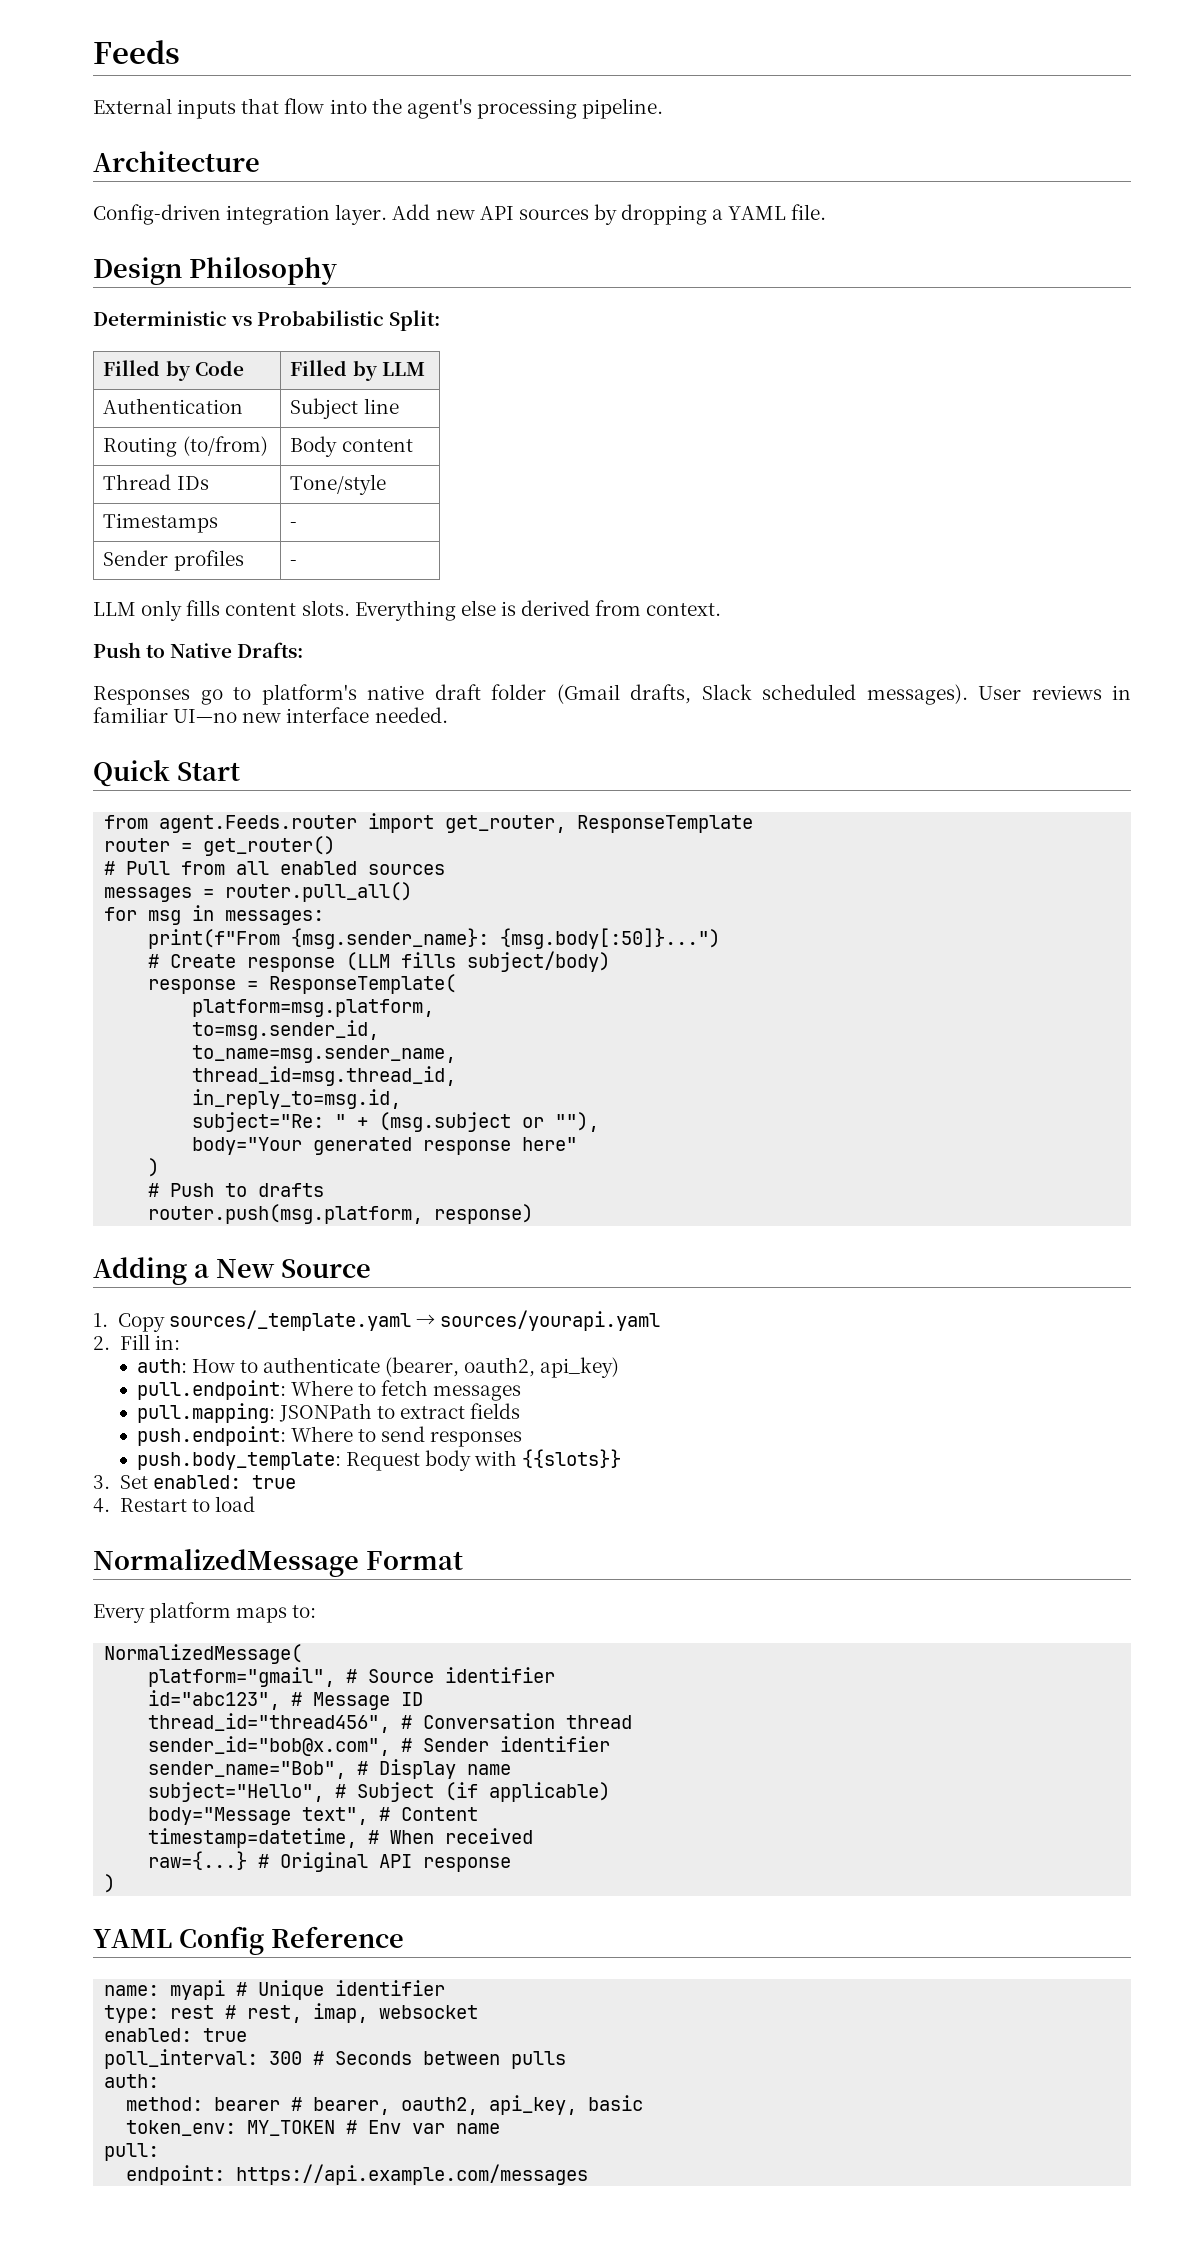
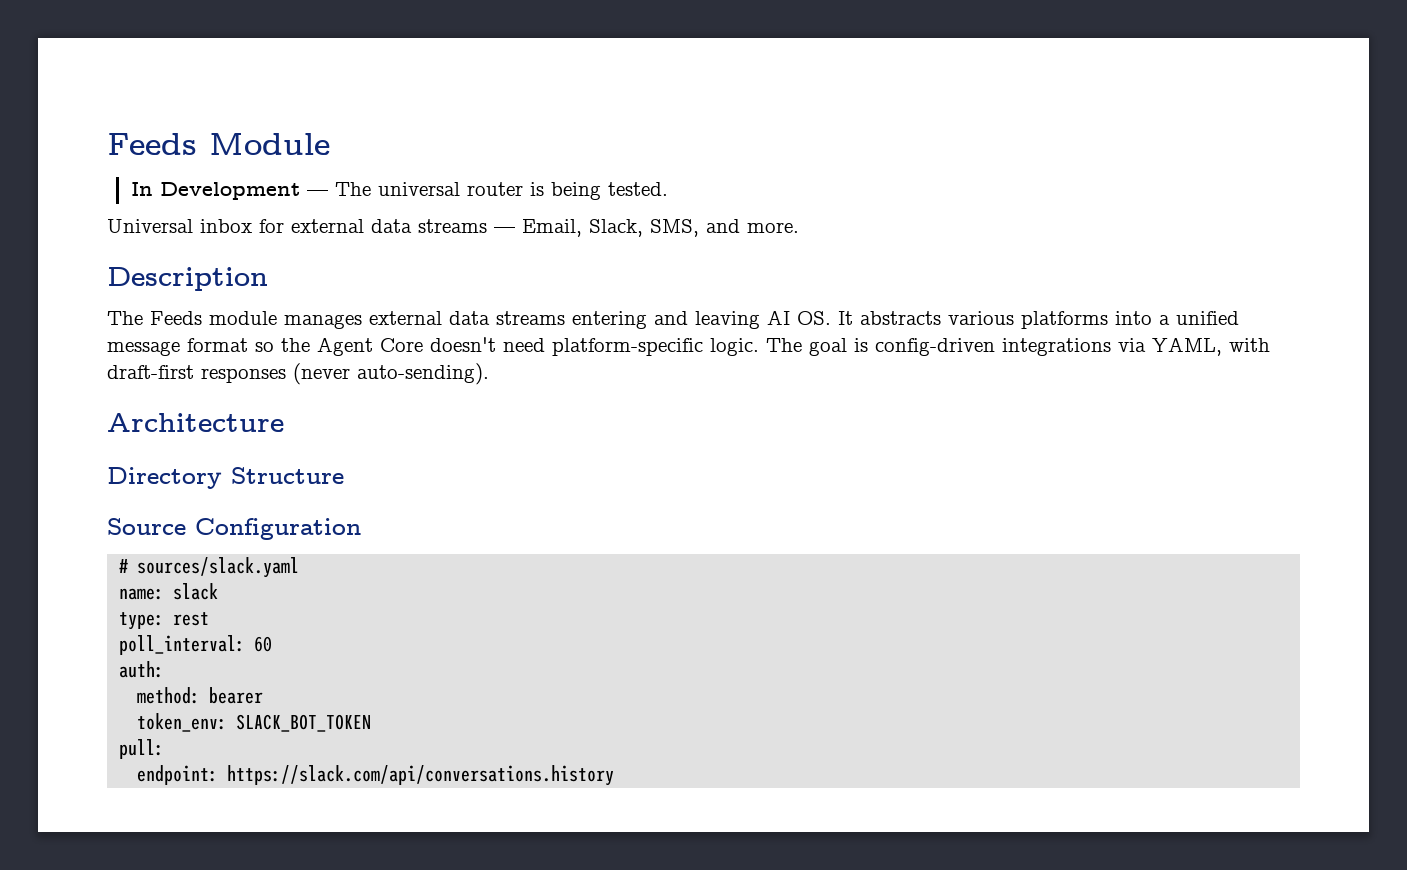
[93,40,180,64] [93,98,664,119] [93,151,260,172] [93,204,827,225] [93,257,337,285] [93,310,441,331] [103,360,244,381] [290,360,425,381] [103,398,244,414] [290,398,399,419] [103,436,268,457] [290,436,413,457] [103,474,209,490] [290,474,387,495] [103,513,219,533] [290,522,298,528] [103,550,244,571] [290,560,298,566] [93,600,722,621] [93,642,304,658] [93,684,1131,705] [93,707,448,723] [93,760,240,787] [104,813,754,833] [104,836,336,856] [104,861,446,875] [104,882,413,902] [104,905,325,925] [148,928,721,949] [148,951,611,972] [148,974,457,994] [192,999,435,1017] [192,1020,380,1040] [192,1045,457,1063] [192,1066,457,1086] [192,1089,402,1109] [192,1112,600,1132] [192,1137,578,1155] [148,1158,160,1177] [148,1183,325,1197] [148,1204,534,1224] [93,1257,371,1285] [93,1310,660,1332] [93,1334,180,1350] [136,1357,620,1378] [136,1380,522,1401] [136,1403,521,1423] [136,1426,523,1447] [136,1449,622,1471] [93,1475,296,1489] [93,1496,255,1513] [93,1549,463,1577] [93,1602,317,1623] [104,1644,303,1664] [148,1667,556,1687] [148,1690,424,1710] [148,1713,633,1733] [148,1736,611,1756] [148,1759,512,1779] [148,1782,611,1802] [148,1807,479,1825] [148,1828,534,1848] [148,1851,512,1872] [104,1874,116,1893] [93,1926,404,1955] [104,1980,446,2000] [104,2003,479,2023] [104,2028,248,2042] [104,2049,567,2069] [104,2074,160,2088] [126,2095,644,2115] [126,2120,501,2136] Feeds // External inputs that flow into the agent's processing pipeline. // Architecture // Config-driven integration layer. Add new API sources by dropping a YAML file. // Design Philosophy // Deterministic vs Probabilistic Split: // Filled by Code | Filled by LLM // Authentication | Subject line // Routing (to/from) | Body content // Thread IDs | Tone/style // Timestamps | - // Sender profiles | - // LLM only fills content slots. Everything else is derived from context. // Push to Native Drafts: // Responses go to platform's native draft folder (Gmail drafts, Slack scheduled messages). User reviews in familiar UI—no new interface needed. // Quick Start // from agent.Feeds.router import get_router, ResponseTemplate // router = get_router() // # Pull from all enabled sources // messages = router.pull_all() // for msg in messages: // print(f"From {msg.sender_name}: {msg.body[:50]}...") // # Create response (LLM fills subject/body) // response = ResponseTemplate( // platform=msg.platform, // to=msg.sender_id, // to_name=msg.sender_name, // thread_id=msg.thread_id, // in_reply_to=msg.id, // subject="Re: " + (msg.subject or ""), // body="Your generated response here" // ) // # Push to drafts // router.push(msg.platform, response) // Adding a New Source // 1. Copy sources/_template.yaml → sources/yourapi.yaml // 2. Fill in: // auth: How to authenticate (bearer, oauth2, api_key) // pull.endpoint: Where to fetch messages // pull.mapping: JSONPath to extract fields // push.endpoint: Where to send responses // push.body_template: Request body with {{slots}} // 3. Set enabled: true // 4. Restart to load // NormalizedMessage Format // Every platform maps to: // NormalizedMessage( // platform="gmail", # Source identifier // id="abc123", # Message ID // thread_id="thread456", # Conversation thread // sender_id="bob@x.com", # Sender identifier // sender_name="Bob", # Display name // subject="Hello", # Subject (if applicable) // body="Message text", # Content // timestamp=datetime, # When received // raw={...} # Original API response // ) // YAML Config Reference // name: myapi # Unique identifier // type: rest # rest, imap, websocket // enabled: true // poll_interval: 300 # Seconds between pulls // auth: // method: bearer # bearer, oauth2, api_key, basic // token_env: MY_TOKEN # Env var name -> [107,133,330,155] [130,182,668,200] [107,219,799,237] [107,267,268,291] [107,310,1239,329] [107,337,1270,356] [107,363,489,385] [107,413,284,432] [107,467,344,489] [107,518,361,540] [119,557,300,578] [119,583,219,600] [119,612,210,630] [119,635,273,655] [119,661,165,678] [137,687,264,704] [137,713,372,732] Feeds Module // In Development — The universal router is being tested. // Universal inbox for external data streams — Email, Slack, SMS, and more. // Description // The Feeds module manages external data streams entering and leaving AI OS. It abstracts various platforms into a unified message format so the Agent Core doesn't need platform-specific logic. The goal is config-driven integrations via YAML, with draft-first responses (never auto-sending). // Architecture // Directory Structure // Source Configuration // # sources/slack.yaml // name: slack // type: rest // poll_interval: 60 // auth: // method: bearer // token_env: SLACK_BOT_TOKEN
[236,2164,589,2185] https://api.example.com/messages -> [227,765,615,786] https://slack.com/api/conversations.history

